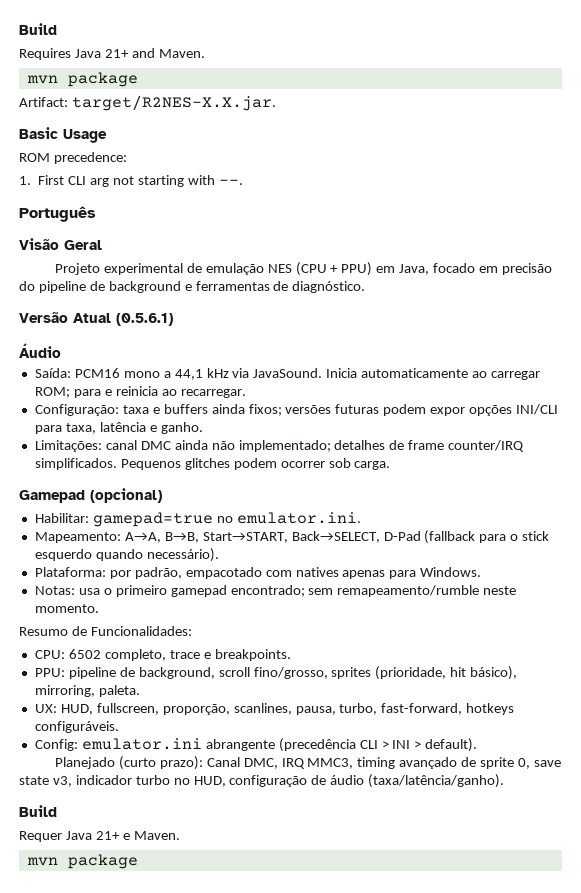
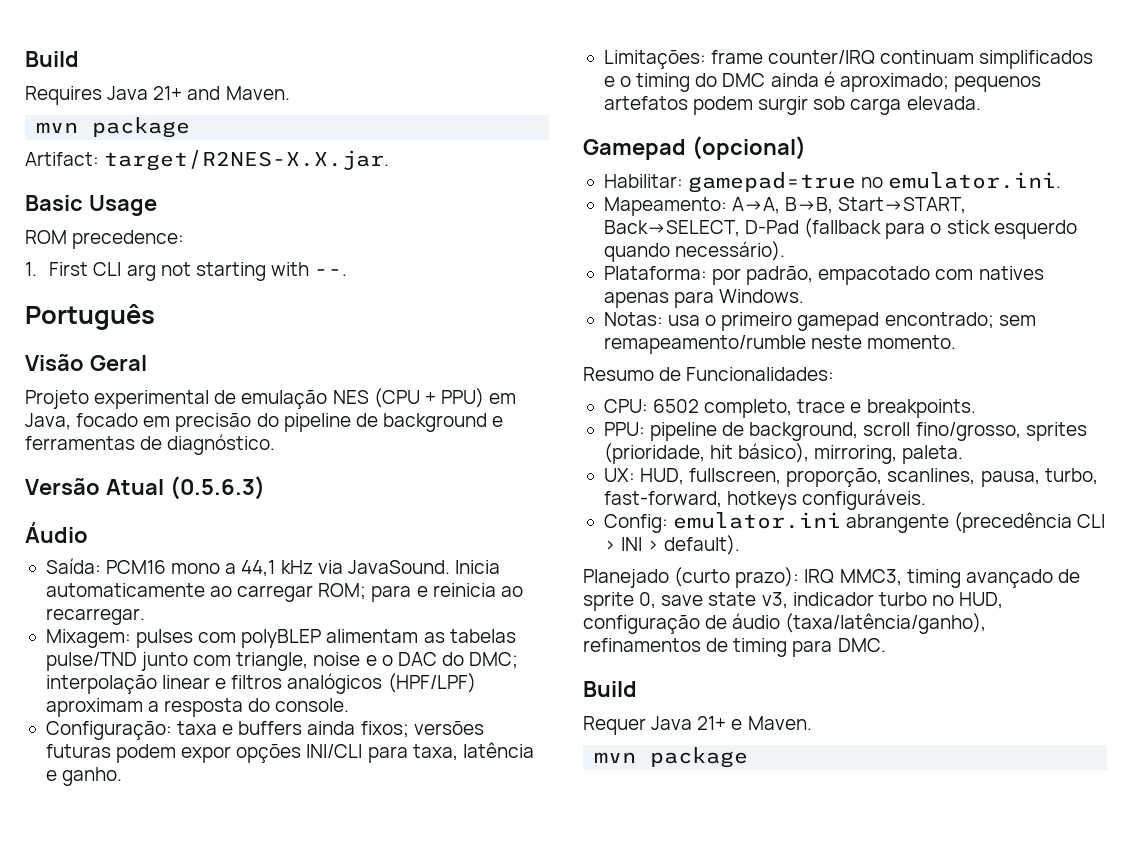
[116,313,173,326] (0.5.6.1) -> [169,476,265,500] (0.5.6.3)
(246, 393) none -> [45,629,516,648] [45,652,519,671] [45,673,476,694] [45,698,350,717] // Mixagem: pulses com polyBLEP alimentam as tabelas pulse/TND junto com triangle, noise e o DAC do DMC; interpolação linear e filtros analógicos (HPF/LPF) aproximam a resposta do console.
[105,440,525,452] [34,458,391,470] canal DMC ainda não implementado; detalhes de frame counter/IRQ simplificados. Pequenos glitches podem ocorrer sob carga. -> [711,50,1094,69] [603,71,1041,92] [603,96,981,115] frame counter/IRQ continuam simplificados e o timing do DMC ainda é aproximado; pequenos artefatos podem surgir sob carga elevada.
[206,757,278,769] Canal DMC, -> (800, 577) none
[368,774,505,788] (taxa/latência/ganho). -> [785,613,987,634] [583,638,886,657] (taxa/latência/ganho), refinamentos de timing para DMC.

